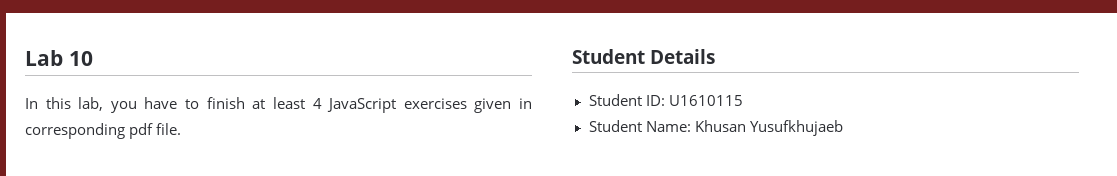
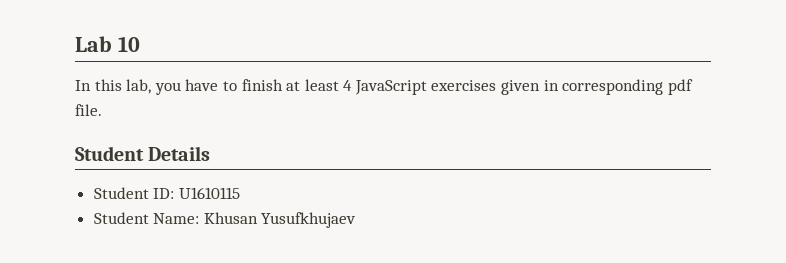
[749,120,843,136] Yusufkhujaeb -> [261,212,357,228] Yusufkhujaev

